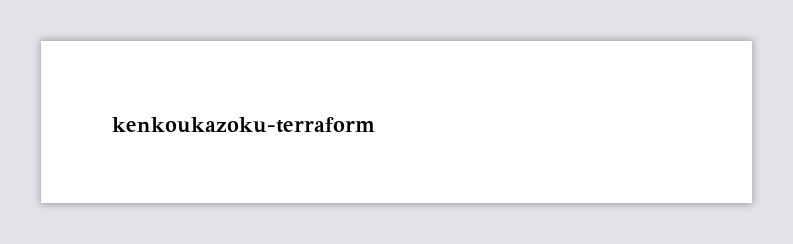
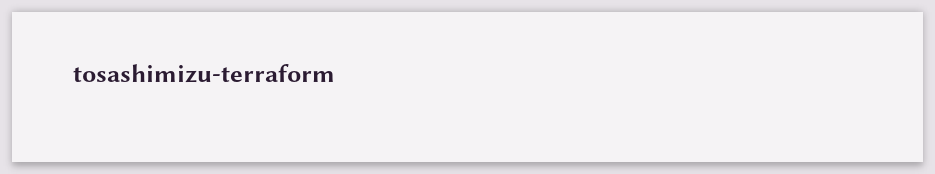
[112,117,375,133] kenkoukazoku-terraform -> [73,64,335,83] tosashimizu-terraform

